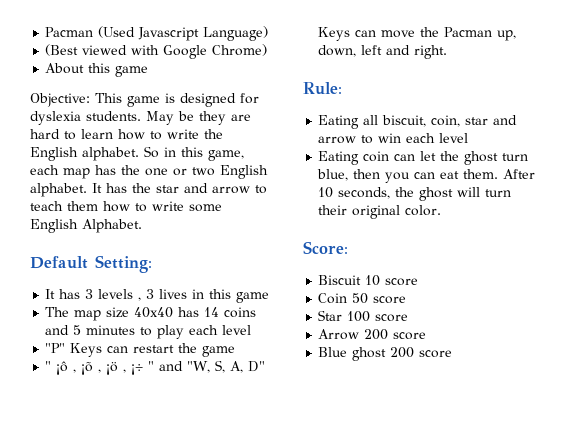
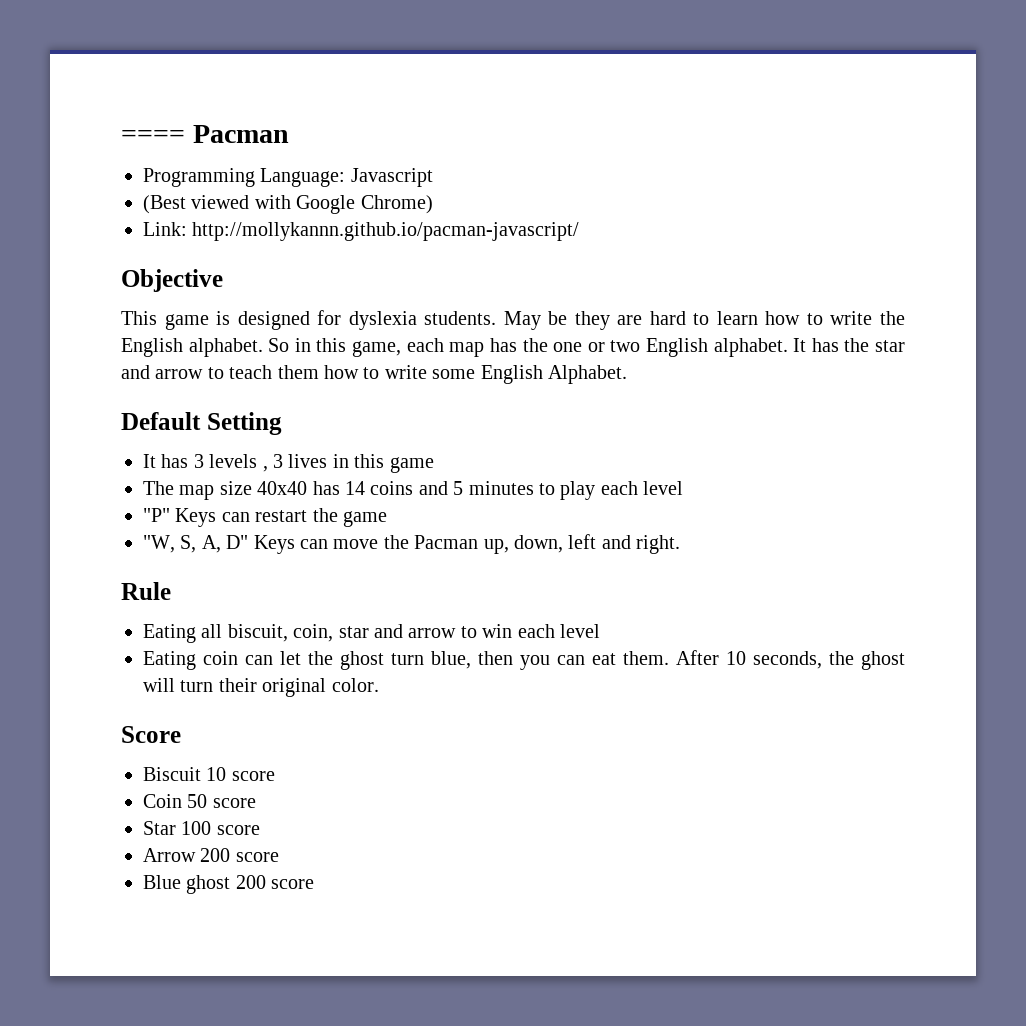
[45,26,136,38] Pacman (Used -> [121,125,289,143] [143,168,346,187] ==== Pacman // Programming Language:
[203,26,269,41] Language) -> (433, 177) none
[45,63,149,77] [30,93,90,107] About this game // Objective: -> [143,222,580,241] [121,269,223,292] Link: http://mollykannn.github.io/pacman-javascript/ // Objective //
[95,255,152,273] Setting: -> [206,412,282,435] Setting
[45,361,184,375] " ¡ô , ¡õ , ¡ö , ¡÷ " and -> (387, 519) none
[303,82,342,95] Rule: -> [121,582,171,600] Rule
[303,241,348,254] Score: -> [121,726,181,743] Score

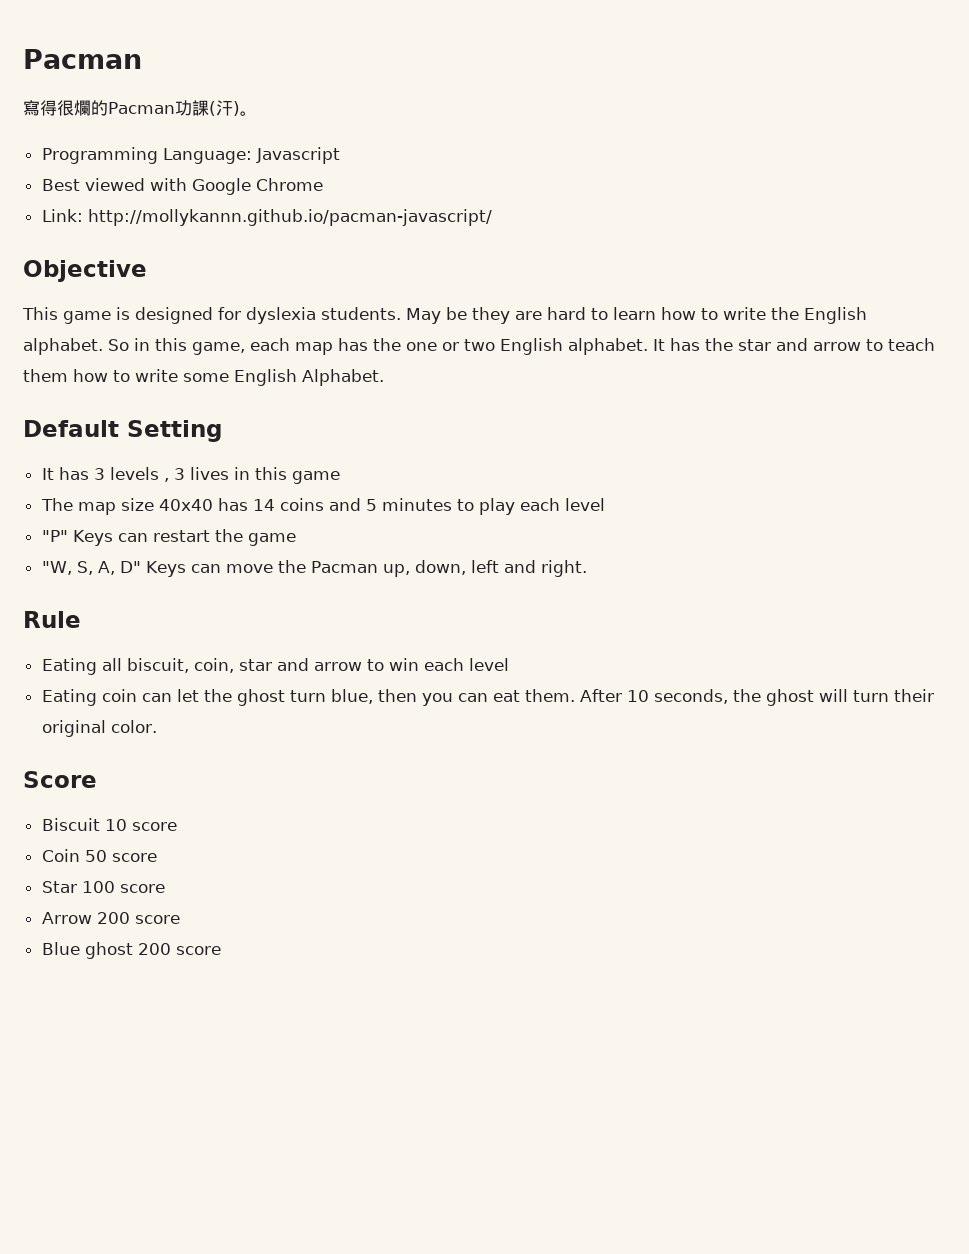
[121,125,289,143] ==== Pacman -> [23,49,142,69] [23,100,257,116] Pacman // 寫得很爛的Pacman功課(汗)。
[143,195,186,214] (Best -> [41,179,80,191] Best
[360,195,433,214] Chrome) -> [255,178,323,191] Chrome

